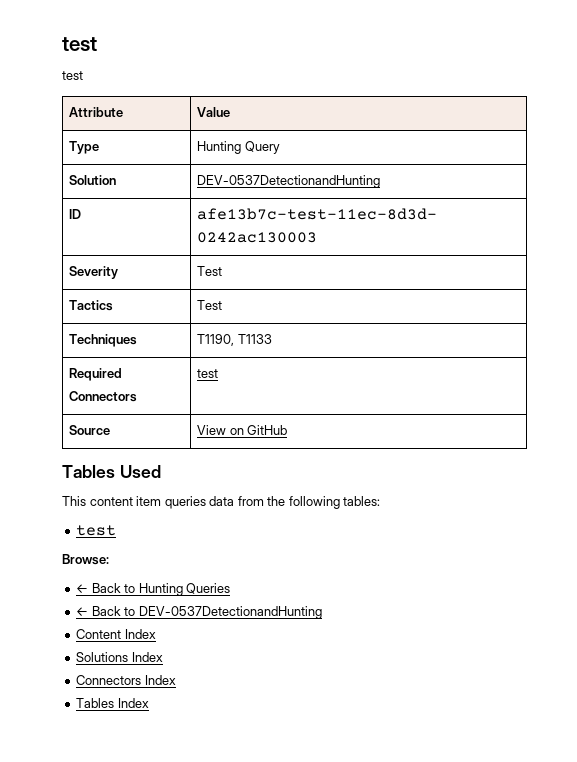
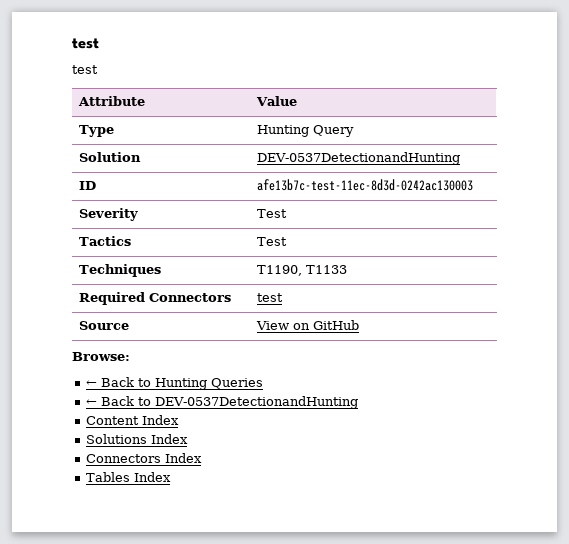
[62,465,161,478] [62,496,381,509] [76,525,117,536] // Tables Used // This content item queries data from the following tables: // test -> (359, 325) none

